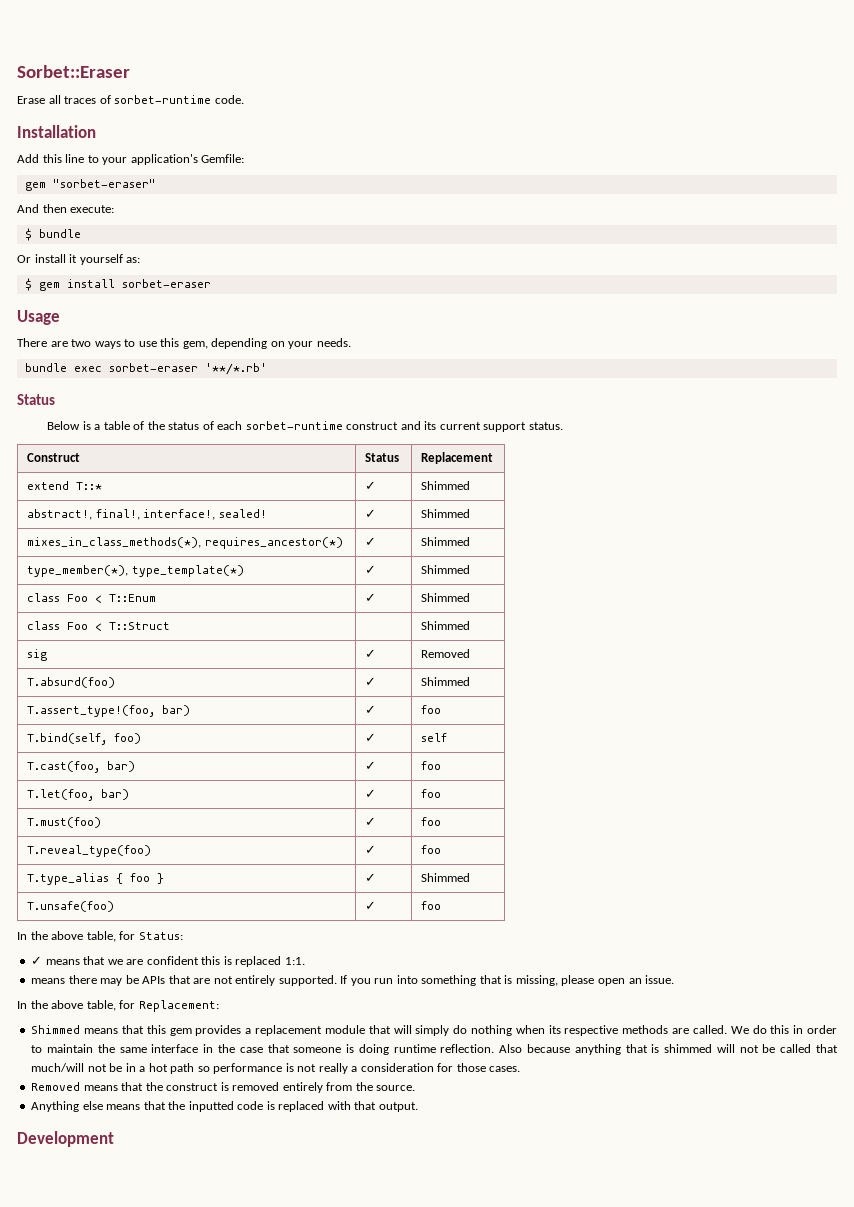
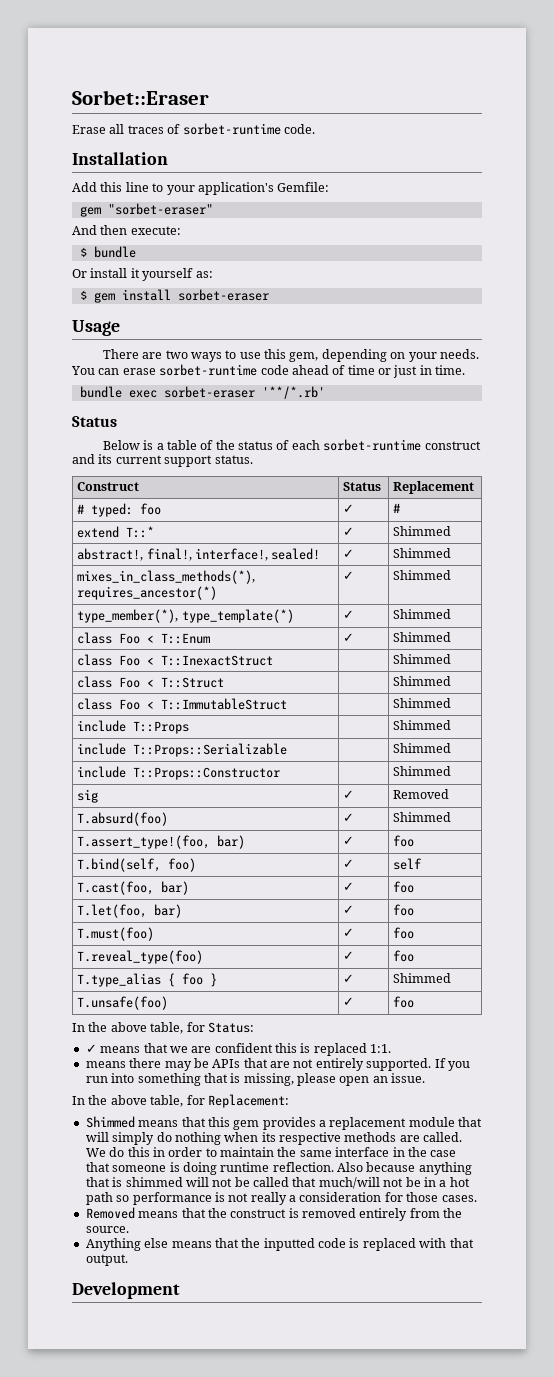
(351, 342) none -> [71,364,466,378] You can erase sorbet-runtime code ahead of time or just in time.
(494, 458) none -> [77,503,162,517] [343,504,355,513] [393,503,401,513] // # typed: foo | ✓ | #
(471, 597) none -> [77,654,274,666] [393,654,452,664] // class Foo < T::InexactStruct | | Shimmed
(471, 625) none -> [77,698,288,710] [393,698,452,708] [77,720,190,734] [393,720,452,730] [77,743,288,757] [393,743,452,753] [77,766,281,780] [393,766,452,776] // class Foo < T::ImmutableStruct | | Shimmed // include T::Props | | Shimmed // include T::Props::Serializable | | Shimmed // include T::Props::Constructor | | Shimmed

